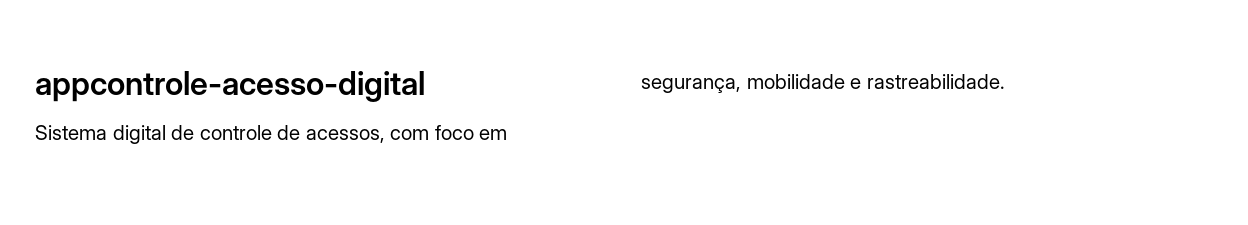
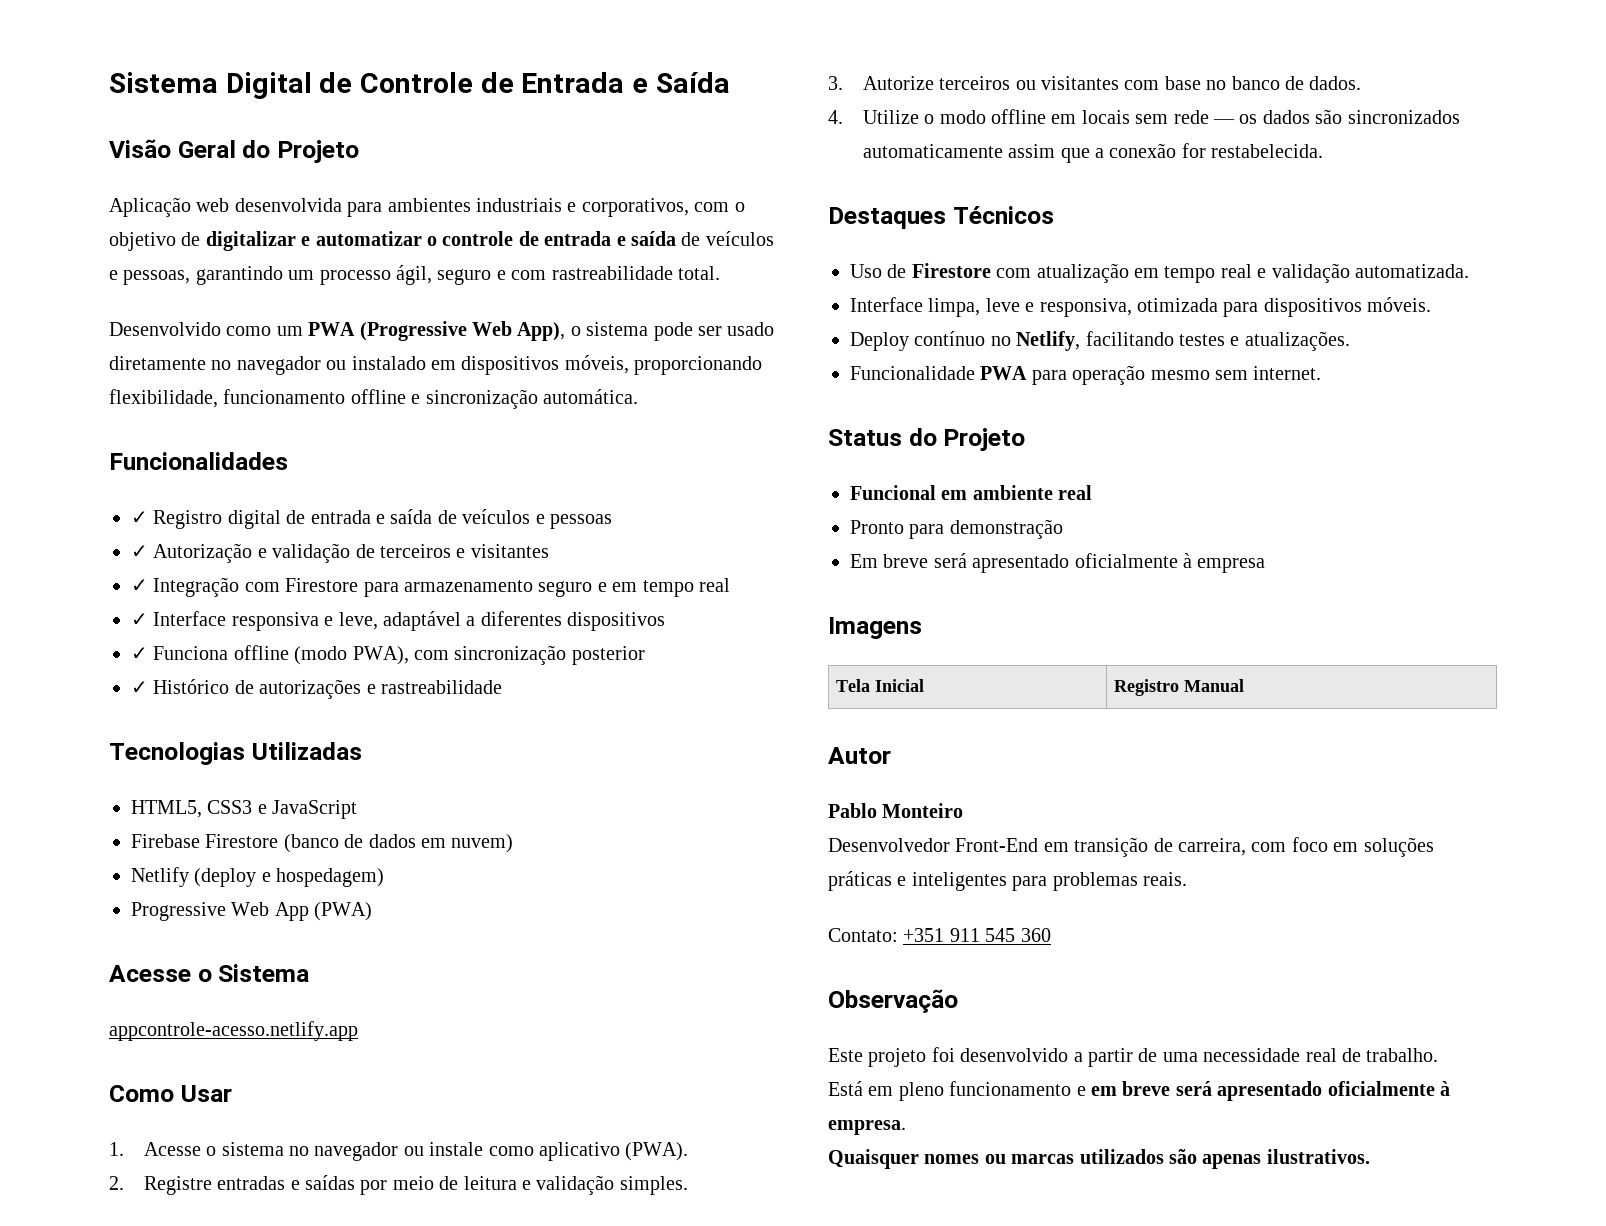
[35,71,425,102] [35,125,508,144] [641,74,1005,93] appcontrole-acesso-digital // Sistema digital de controle de acessos, com foco em segurança, mobilidade e rastreabilidade. -> [109,72,730,99] [109,139,359,163] [109,197,745,217] [109,231,774,251] [109,265,720,285] [109,321,775,341] [109,355,763,375] [109,389,638,409] [109,452,288,470] [131,509,612,529] [131,543,549,563] [131,577,730,597] [131,611,666,631] [131,645,645,665] [131,679,502,699] [109,742,362,765] [131,800,358,819] [131,834,514,853] [131,867,385,887] [131,902,373,921] [109,964,310,982] [109,1021,358,1041] [109,1085,232,1102] [109,1142,689,1161] [109,1175,688,1195] [828,76,1362,90] [828,109,1460,124] [862,143,1324,163] [828,206,1054,229] [850,263,1469,283] [850,297,1432,317] [850,331,1350,351] [850,365,1322,385] [828,428,1026,451] [850,485,1093,500] [850,519,1063,539] [850,553,1266,573] [828,617,922,639] [836,679,925,692] [1114,679,1245,696] [828,747,891,764] [828,803,964,818] [828,837,1434,857] [828,871,1187,891] [828,928,1051,942] [828,989,958,1013] [828,1047,1439,1067] [828,1081,1450,1101] [828,1120,906,1135] [828,1149,1370,1169] Sistema Digital de Controle de Entrada e Saída // Visão Geral do Projeto // Aplicação web desenvolvida para ambientes industriais e corporativos, com o objetivo de digitalizar e automatizar o controle de entrada e saída de veículos e pessoas, garantindo um processo ágil, seguro e com rastreabilidade total. // Desenvolvido como um PWA (Progressive Web App), o sistema pode ser usado diretamente no navegador ou instalado em dispositivos móveis, proporcionando flexibilidade, funcionamento offline e sincronização automática. // Funcionalidades // ✓ Registro digital de entrada e saída de veículos e pessoas // ✓ Autorização e validação de terceiros e visitantes // ✓ Integração com Firestore para armazenamento seguro e em tempo real // ✓ Interface responsiva e leve, adaptável a diferentes dispositivos // ✓ Funciona offline (modo PWA), com sincronização posterior // ✓ Histórico de autorizações e rastreabilidade // Tecnologias Utilizadas // HTML5, CSS3 e JavaScript // Firebase Firestore (banco de dados em nuvem) // Netlify (deploy e hospedagem) // Progressive Web App (PWA) // Acesse o Sistema // appcontrole-acesso.netlify.app // Como Usar // 1. Acesse o sistema no navegador ou instale como aplicativo (PWA). // 2. Registre entradas e saídas por meio de leitura e validação simples. // 3. Autorize terceiros ou visitantes com base no banco de dados. // 4. Utilize o modo offline em locais sem rede — os dados são sincronizados automaticamente assim que a conexão for restabelecida. // Destaques Técnicos // Uso de Firestore com atualização em tempo real e validação automatizada. // Interface limpa, leve e responsiva, otimizada para dispositivos móveis. // Deploy contínuo no Netlify, facilitando testes e atualizações. // Funcionalidade PWA para operação mesmo sem internet. // Status do Projeto // Funcional em ambiente real // Pronto para demonstração // Em breve será apresentado oficialmente à empresa // Imagens // Tela Inicial | Registro Manual // Autor // Pablo Monteiro // Desenvolvedor Front-End em transição de carreira, com foco em soluções práticas e inteligentes para problemas reais. // Contato: +351 911 545 360 // Observação // Este projeto foi desenvolvido a partir de uma necessidade real de trabalho. // Está em pleno funcionamento e em breve será apresentado oficialmente à empresa. // Quaisquer nomes ou marcas utilizados são apenas ilustrativos.

